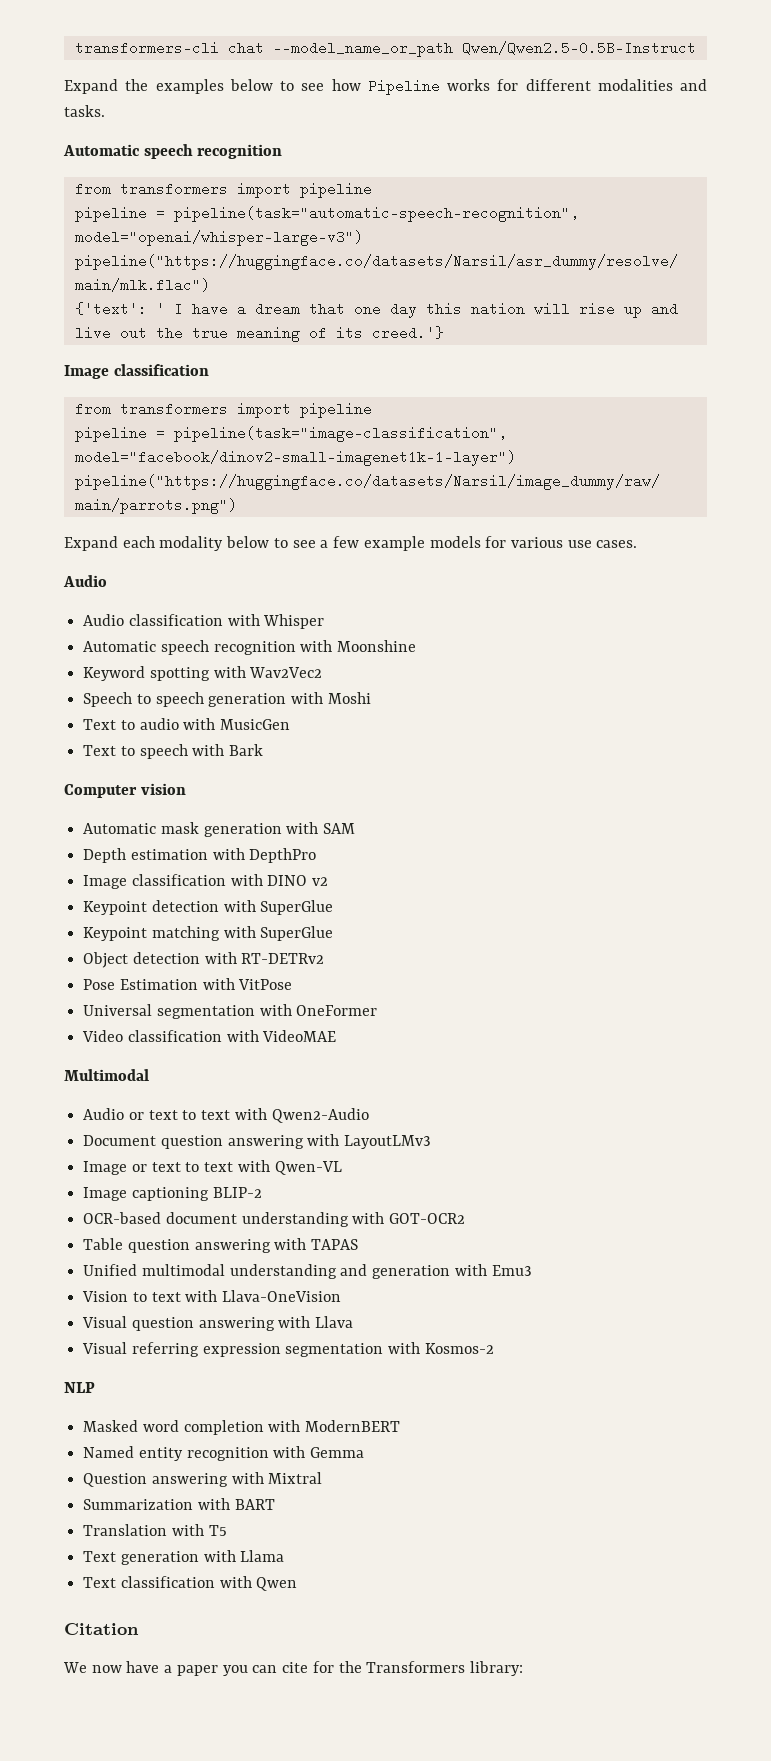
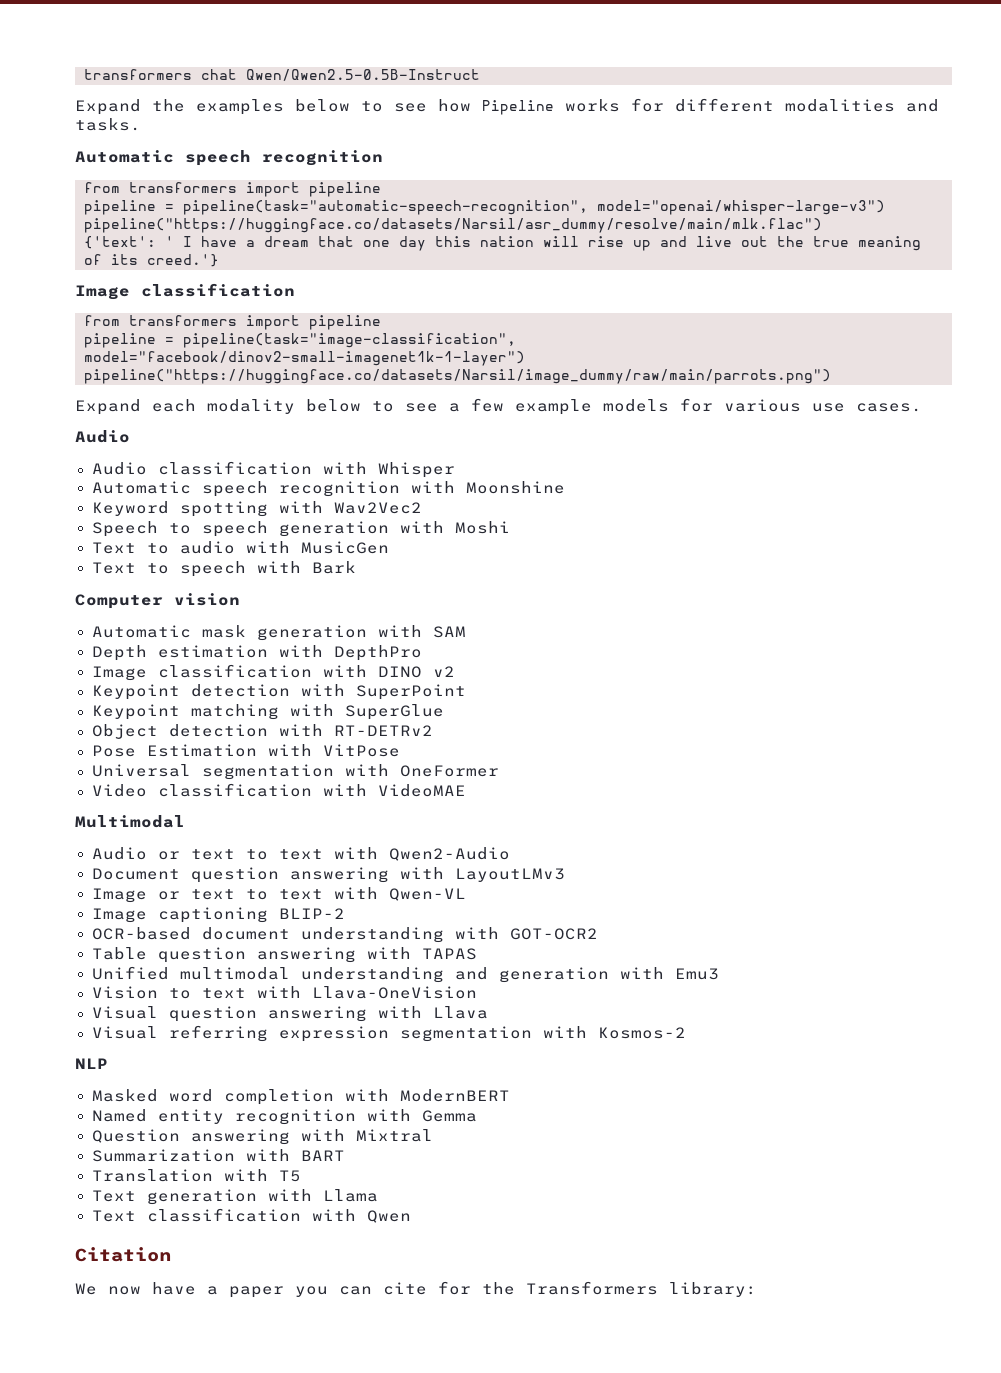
[74,41,453,57] transformers-cli chat --model_name_or_path -> [84,69,237,80] transformers chat
[260,900,334,915] SuperGlue -> [355,684,466,700] SuperPoint

